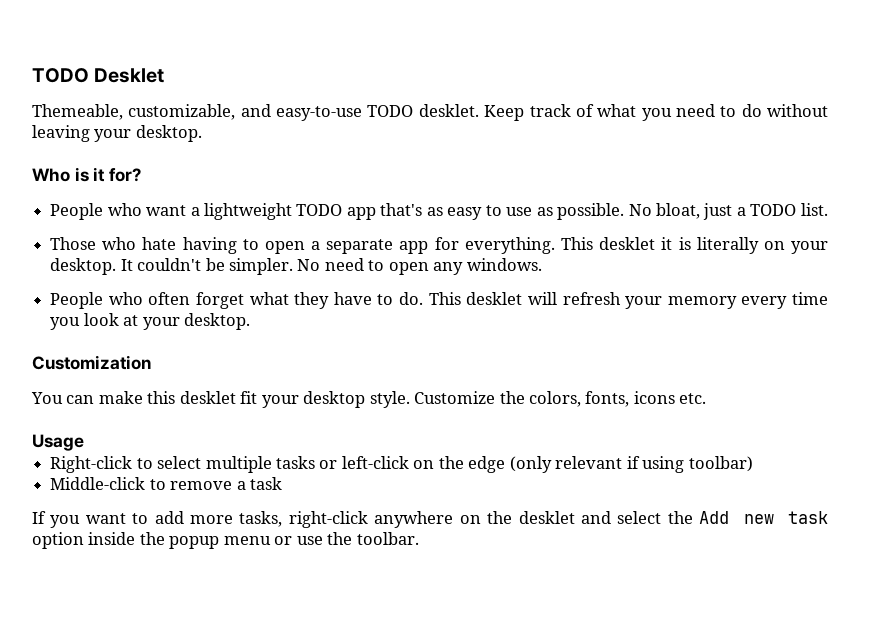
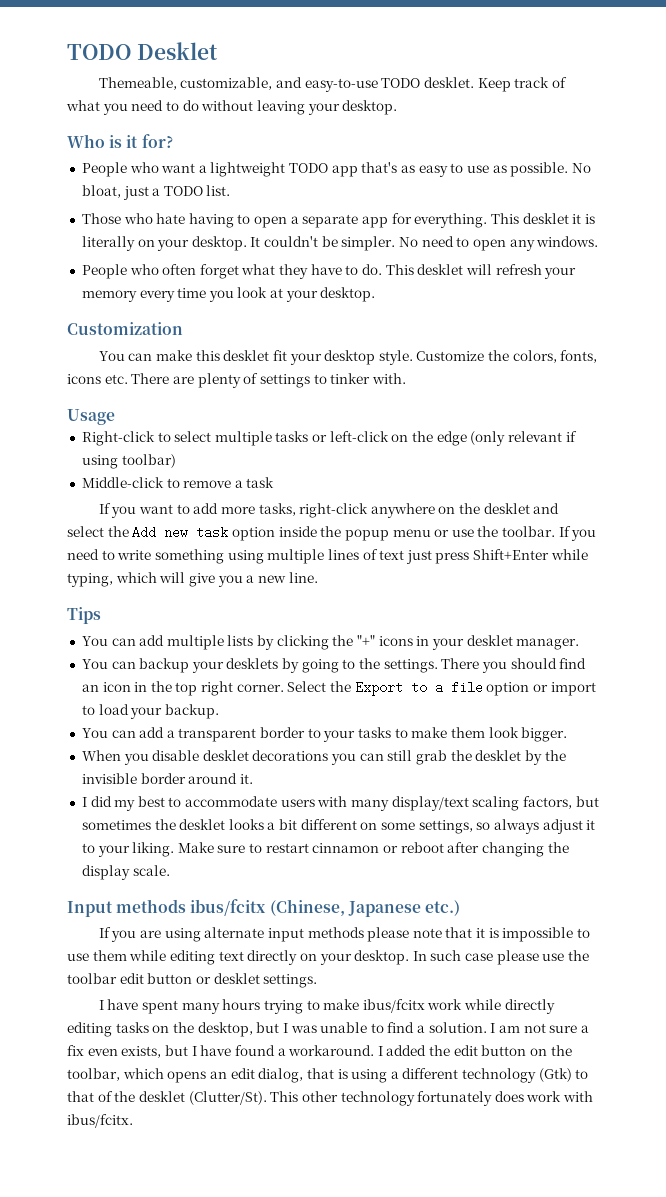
(707, 398) none -> [131,373,406,388] There are plenty of settings to tinker with.
(419, 538) none -> [558,526,597,541] [67,549,588,564] [67,572,318,587] [67,607,101,624] [81,635,580,650] [81,658,587,673] [81,681,596,696] [81,704,219,719] [81,727,568,742] [81,750,566,765] [81,773,253,784] [81,796,599,811] [81,819,596,834] [81,842,569,857] [81,865,170,880] [67,899,460,917] [98,927,591,942] [67,950,590,965] [67,973,318,988] [98,999,555,1014] [67,1022,589,1037] [67,1045,572,1058] [67,1068,589,1083] [67,1091,594,1106] [67,1114,133,1128] If you need to write something using multiple lines of text just press Shift+Enter while typing, which will give you a new line. // Tips // You can add multiple lists by clicking the "+" icons in your desklet manager. // You can backup your desklets by going to the settings. There you should find an icon in the top right corner. Select the Export to a file option or import to load your backup. // You can add a transparent border to your tasks to make them look bigger. // When you disable desklet decorations you can still grab the desklet by the invisible border around it. // I did my best to accommodate users with many display/text scaling factors, but sometimes the desklet looks a bit different on some settings, so always adjust it to your liking. Make sure to restart cinnamon or reboot after changing the display scale. // Input methods ibus/fcitx (Chinese, Japanese etc.) // If you are using alternate input methods please note that it is impossible to use them while editing text directly on your desktop. In such case please use the toolbar edit button or desklet settings. // I have spent many hours trying to make ibus/fcitx work while directly editing tasks on the desktop, but I was unable to find a solution. I am not sure a fix even exists, but I have found a workaround. I added the edit button on the toolbar, which opens an edit dialog, that is using a different technology (Gtk) to that of the desklet (Clutter/St). This other technology fortunately does work with ibus/fcitx.

